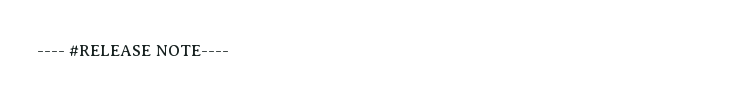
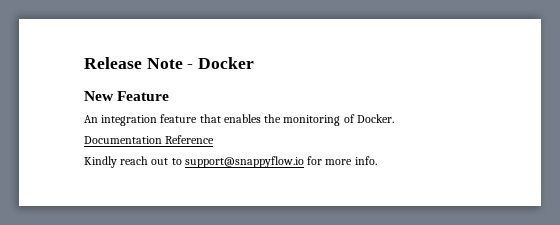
[37,45,229,56] ---- #RELEASE NOTE---- -> [84,57,255,69] [84,91,170,101] [84,114,394,126] [84,135,215,144] [84,156,377,168] Release Note - Docker // New Feature // An integration feature that enables the monitoring of Docker. // Documentation Reference // Kindly reach out to support@snappyflow.io for more info.

